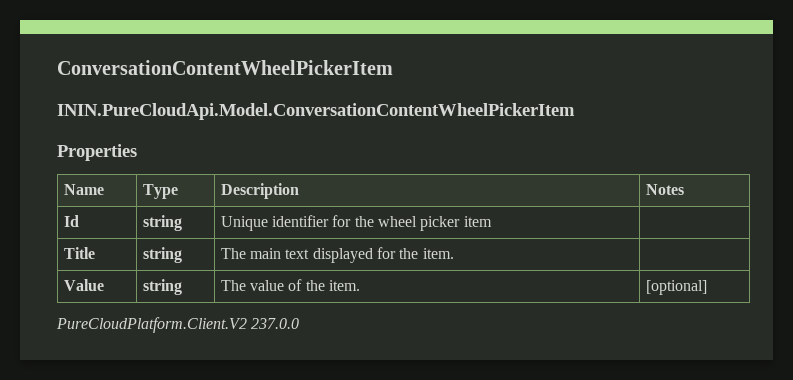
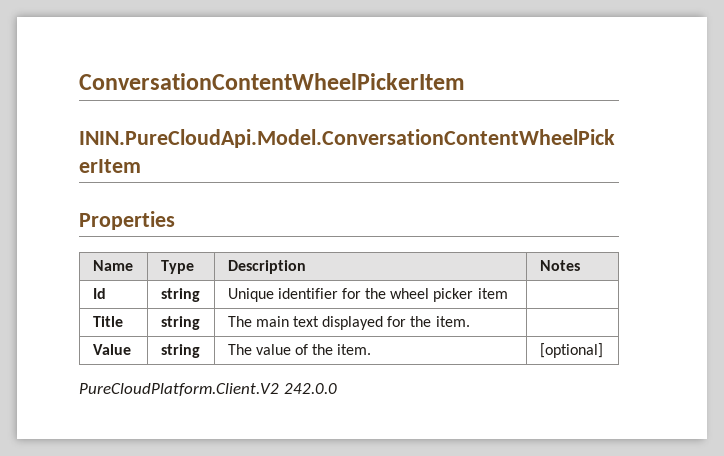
[251,318,300,329] 237.0.0 -> [283,383,337,394] 242.0.0

